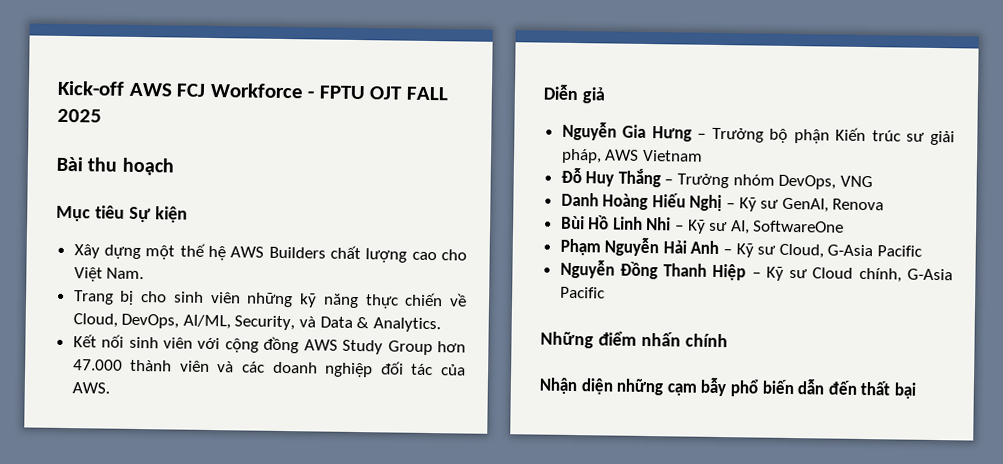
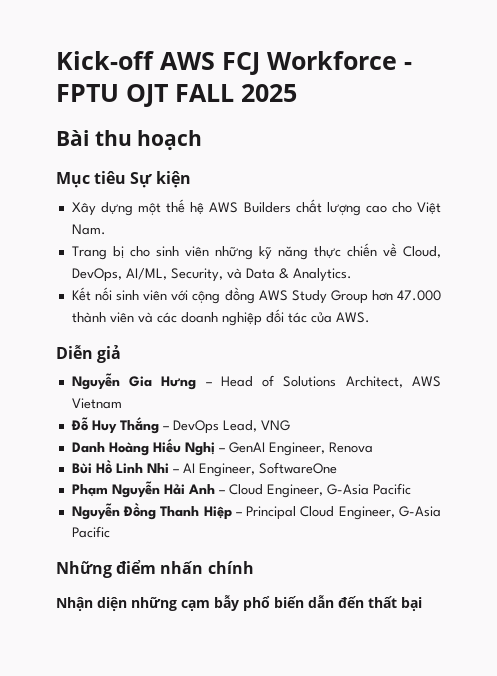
[711,127,955,146] [560,148,602,164] Trưởng bộ phận Kiến trúc sư giải pháp, -> [220,375,403,388] Head of Solutions Architect,
[677,173,837,190] Trưởng nhóm DevOps, -> [172,420,257,434] DevOps Lead,
[738,197,829,213] Kỹ sư GenAI, -> [228,442,325,456] GenAI Engineer,
[686,219,750,235] Kỹ sư AI, -> [182,463,255,477] AI Engineer,
[735,243,824,259] Kỹ sư Cloud, -> [228,484,323,498] Cloud Engineer,
[765,266,902,283] Kỹ sư Cloud chính, -> [246,506,395,520] Principal Cloud Engineer,

